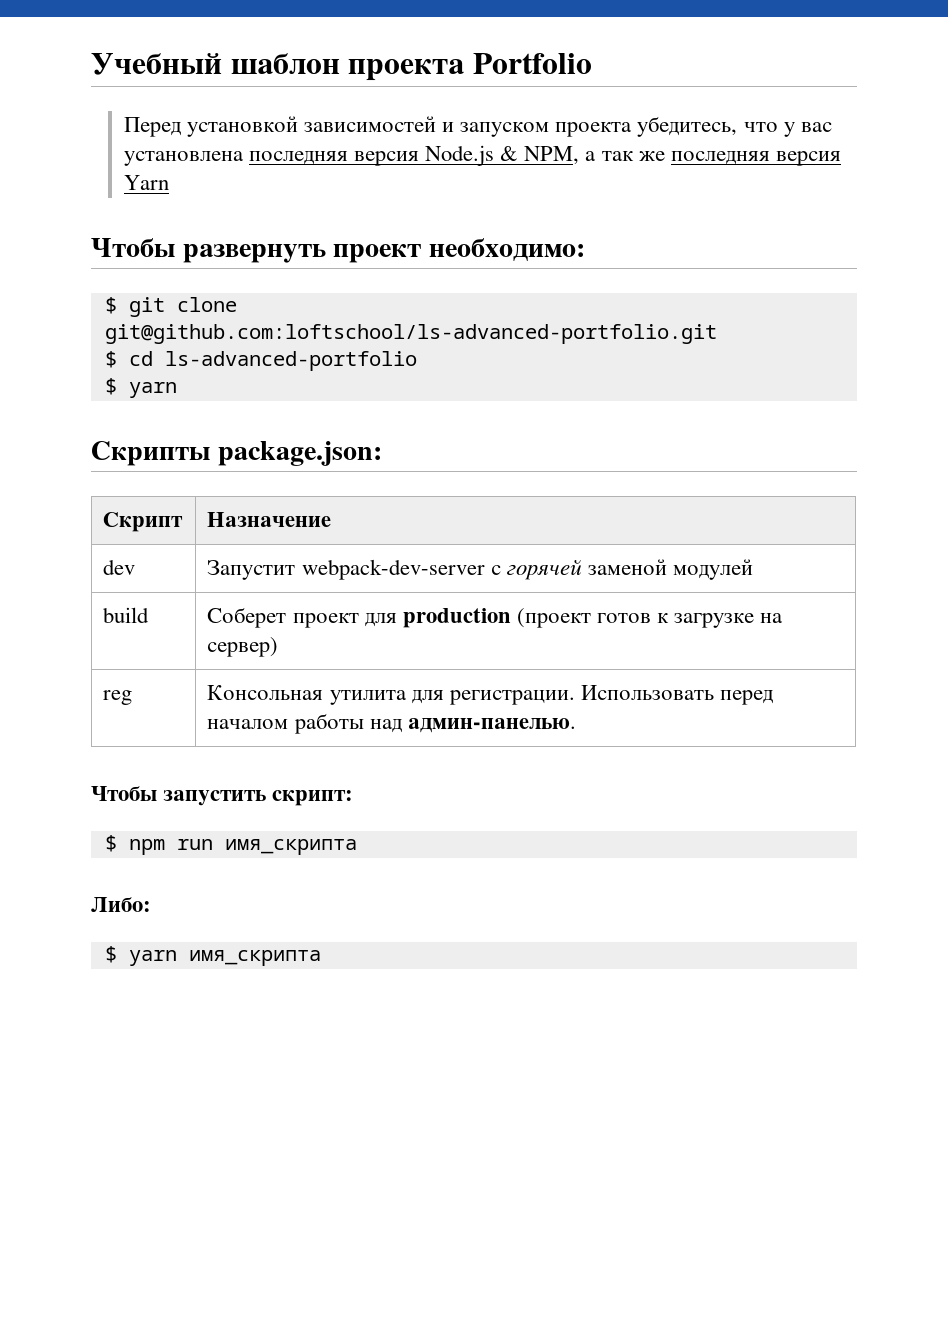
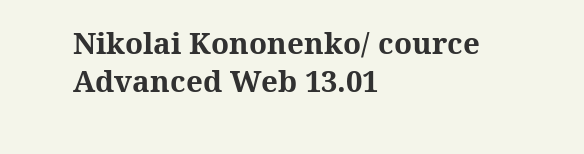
[91,53,592,81] [124,116,832,137] [124,145,841,166] [124,175,170,190] [91,238,585,263] [104,297,237,317] [104,324,717,344] [104,351,417,371] [104,378,177,398] [91,441,382,466] [103,512,184,532] [207,512,332,527] [103,559,136,575] [207,559,753,580] [103,607,150,623] [207,607,784,628] [207,637,279,657] [103,690,133,705] [207,685,773,705] [207,713,576,734] [91,786,354,806] [104,835,357,855] [91,897,151,912] [104,946,321,966] Учебный шаблон проекта Portfolio // Перед установкой зависимостей и запуском проекта убедитесь, что у вас установлена последняя версия Node.js & NPM, а так же последняя версия Yarn // Чтобы развернуть проект необходимо: // $ git clone git@github.com:loftschool/ls-advanced-portfolio.git // $ cd ls-advanced-portfolio // $ yarn // Скрипты package.json: // Скрипт | Назначение // dev | Запустит webpack-dev-server с горячей заменой модулей // build | Соберет проект для production (проект готов к загрузке на сервер) // reg | Консольная утилита для регистрации. Использовать перед началом работы над админ-панелью. // Чтобы запустить скрипт: // $ npm run имя_скрипта // Либо: // $ yarn имя_скрипта -> [73,32,480,58] [73,70,378,92] Nikolai Kononenko/ cource Advanced Web 13.01

